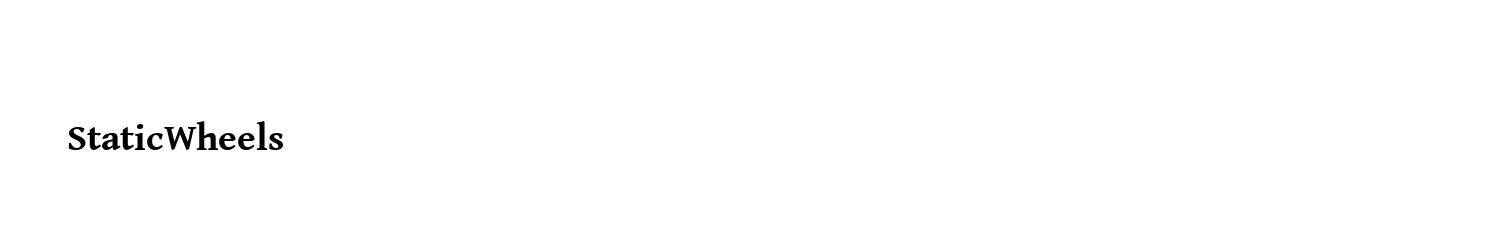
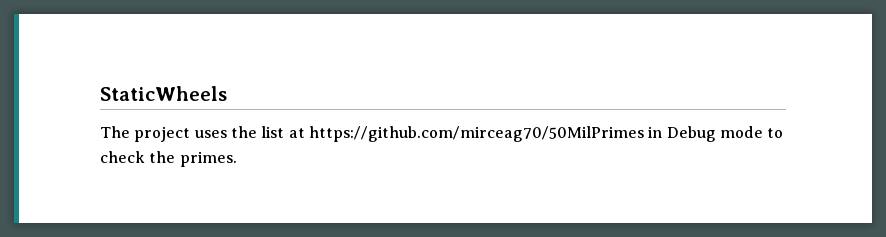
(284, 135) none -> [100,126,784,142] [100,151,237,167] // The project uses the list at https://github.com/mirceag70/50MilPrimes in Debug mode to check the primes.

